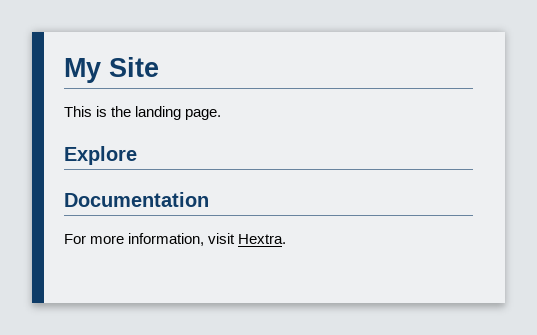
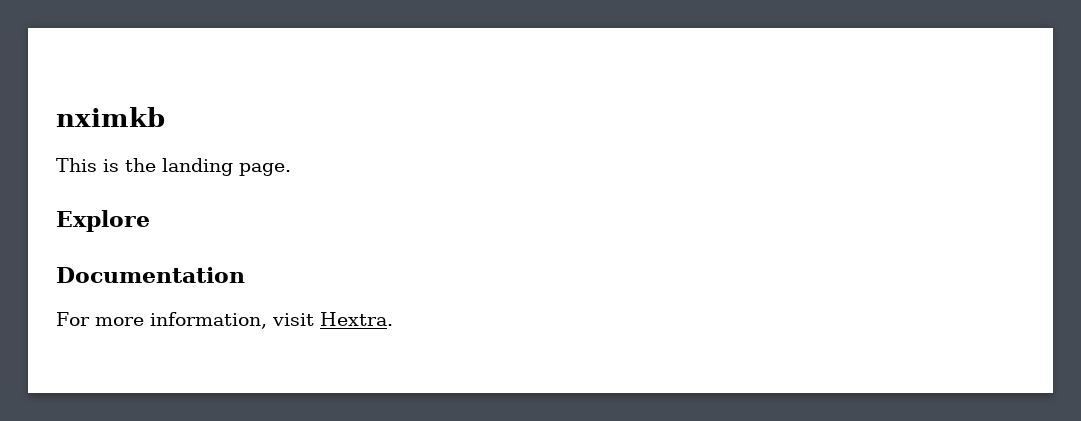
[64,57,159,83] My Site -> [56,107,165,127] nximkb

